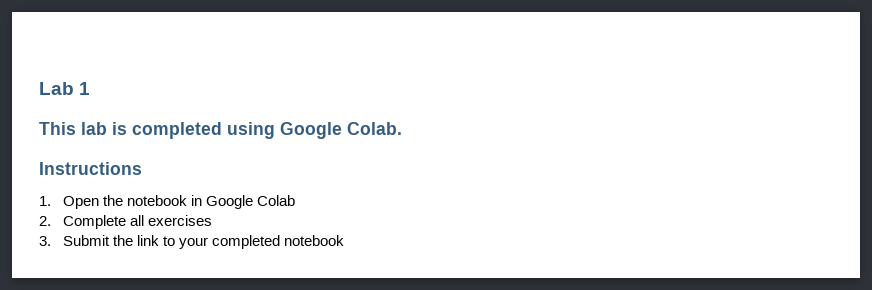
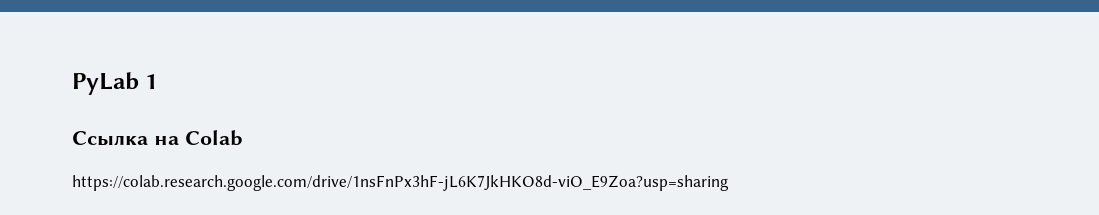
[39,82,74,95] Lab -> [72,72,139,95] PyLab
[39,122,402,139] [39,162,142,175] [39,195,295,209] [39,215,212,229] [39,235,344,249] This lab is completed using Google Colab. // Instructions // 1. Open the notebook in Google Colab // 2. Complete all exercises // 3. Submit the link to your completed notebook -> [72,130,243,146] [72,175,729,191] Ссылка на Colab // https://colab.research.google.com/drive/1nsFnPx3hF-jL6K7JkHKO8d-viO_E9Zoa?usp=sharing

